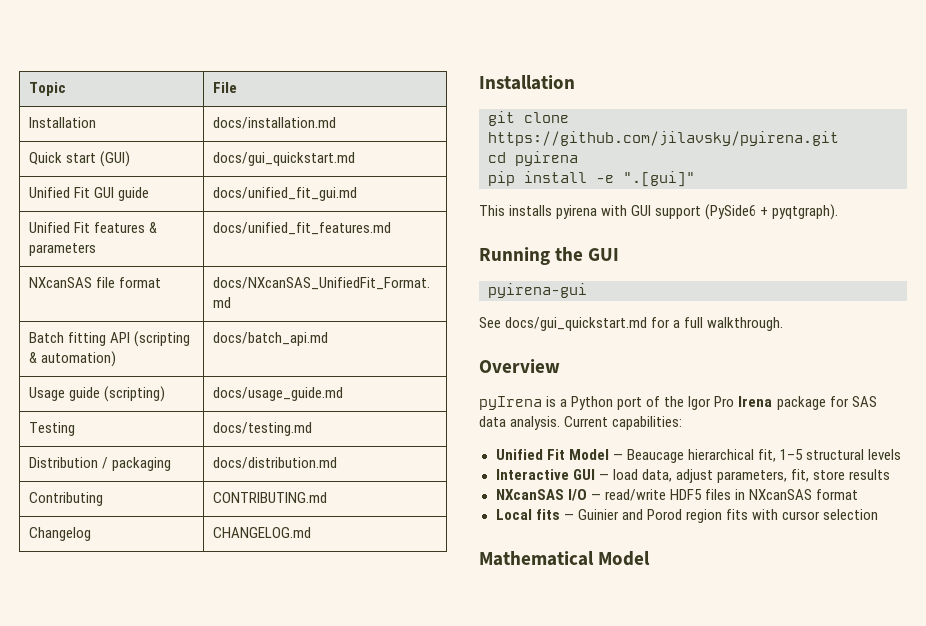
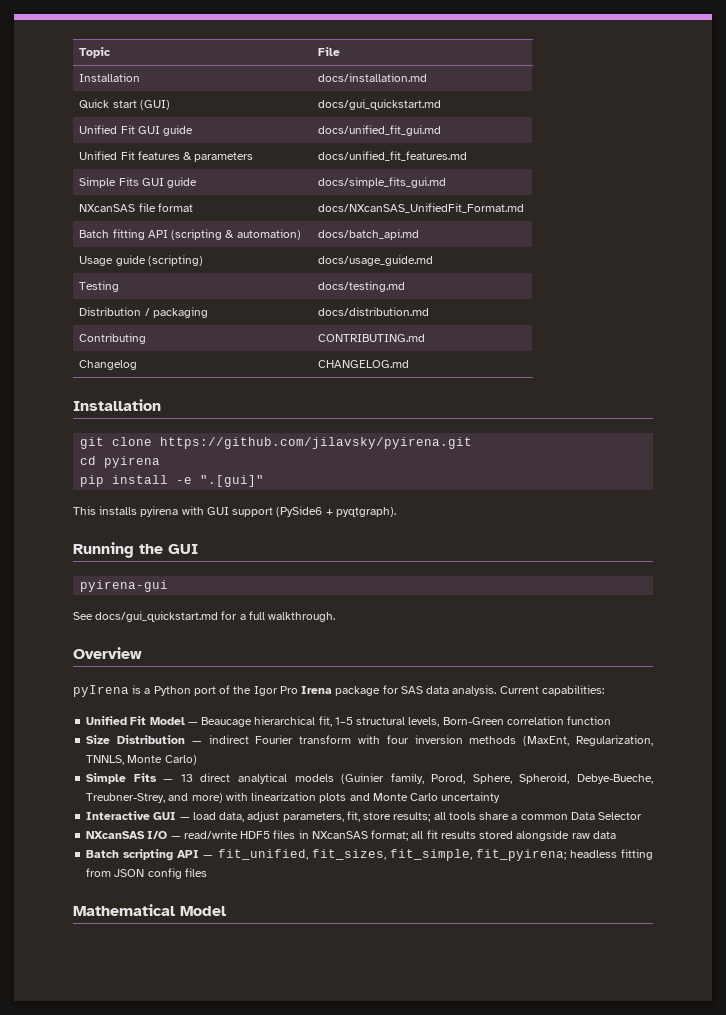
(391, 228) none -> [79,177,198,188] [318,177,447,188] // Simple Fits GUI guide | docs/simple_fits_gui.md
[867,449,901,460] levels -> [408,716,612,727] [86,735,654,746] [86,755,197,765] [86,773,653,784] [86,792,501,803] levels, Born-Green correlation function // Size Distribution — indirect Fourier transform with four inversion methods (MaxEnt, Regularization, TNNLS, Monte Carlo) // Simple Fits — 13 direct analytical models (Guinier family, Porod, Sphere, Spheroid, Debye-Bueche, Treubner-Strey, and more) with linearization plots and Monte Carlo uncertainty
[848,469,890,480] results -> [393,812,643,822] results; all tools share a common Data Selector
[815,489,858,500] [495,509,878,523] format // Local fits — Guinier and Porod region fits with cursor selection -> [371,830,616,841] [86,849,653,861] [86,868,207,879] format; all fit results stored alongside raw data // Batch scripting API — fit_unified, fit_sizes, fit_simple, fit_pyirena; headless fitting from JSON config files

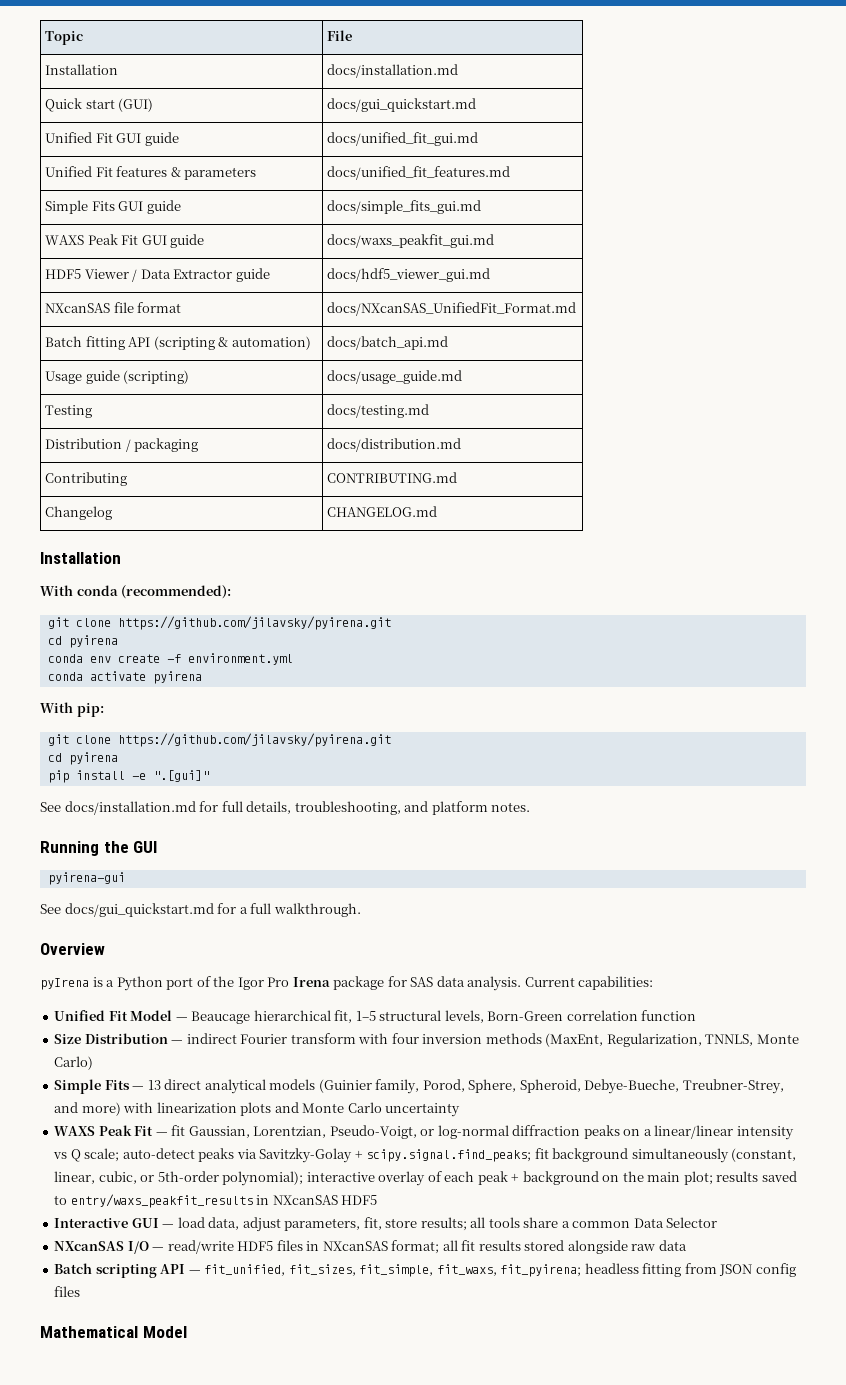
(447, 182) none -> [45,234,205,248] [327,234,495,248] [45,268,270,282] [327,268,491,282] // WAXS Peak Fit GUI guide | docs/waxs_peakfit_gui.md // HDF5 Viewer / Data Extractor guide | docs/hdf5_viewer_gui.md
(161, 405) none -> [40,585,232,599] [47,616,391,630] [47,635,118,648] [47,653,293,665] [47,671,202,684] [40,702,104,717] // With conda (recommended): // git clone https://github.com/jilavsky/pyirena.git // cd pyirena // conda env create -f environment.yml // conda activate pyirena // With pip:
[73,506,396,517] This installs pyirena with GUI support (PySide6 + pyqtgraph). -> [40,801,531,815] See docs/installation.md for full details, troubleshooting, and platform notes.
(501, 797) none -> [54,1125,794,1140] [53,1148,797,1163] [54,1171,797,1186] [54,1194,378,1208] // WAXS Peak Fit — fit Gaussian, Lorentzian, Pseudo-Voigt, or log-normal diffraction peaks on a linear/linear intensity vs Q scale; auto-detect peaks via Savitzky-Golay + scipy.signal.find_peaks; fit background simultaneously (constant, linear, cubic, or 5th-order polynomial); interactive overlay of each peak + background on the main plot; results saved to entry/waxs_peakfit_results in NXcanSAS HDF5
(472, 855) none -> [436,1264,497,1276] fit_waxs,

